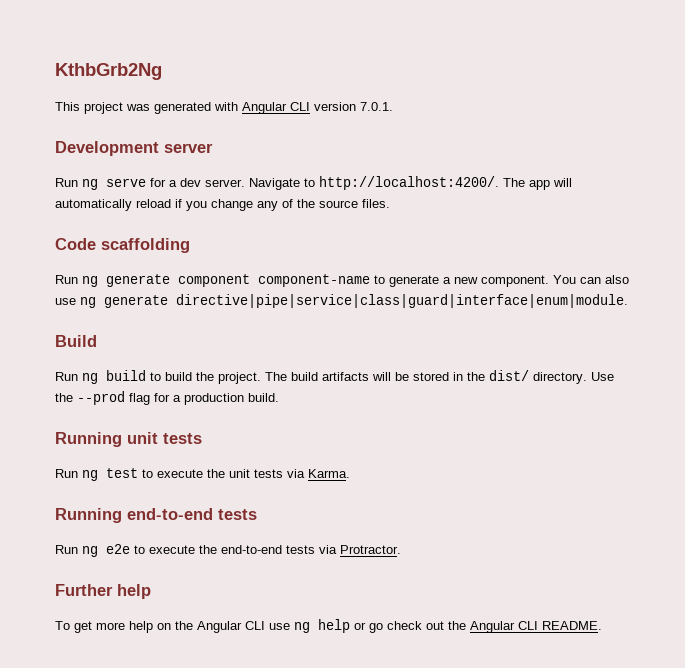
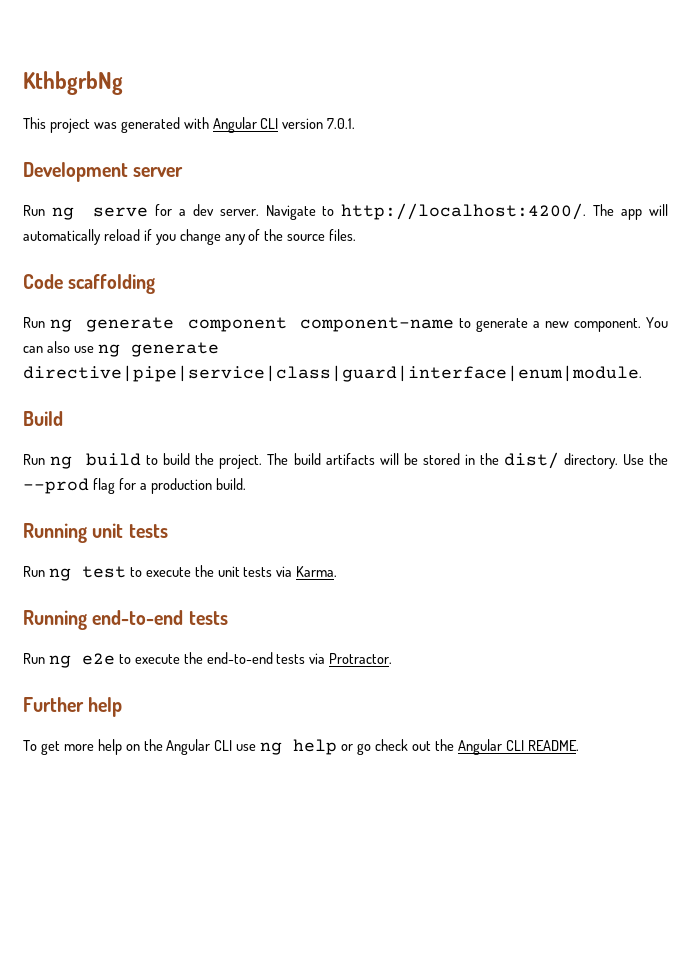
[55,63,162,80] KthbGrb2Ng -> [23,71,123,95] KthbgrbNg

